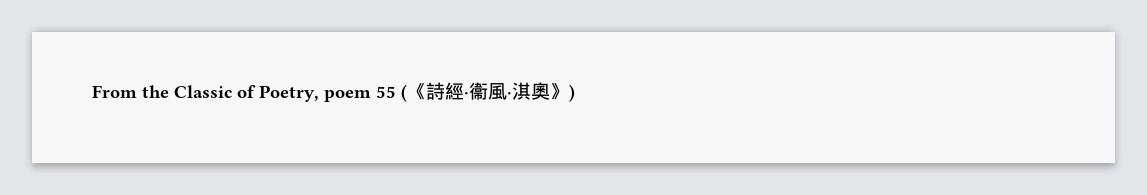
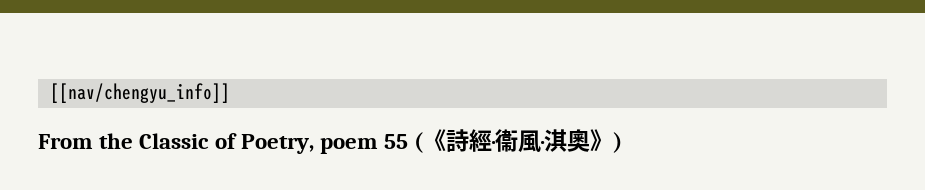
(92, 91) none -> [50,83,230,103] [[nav/chengyu_info]] //

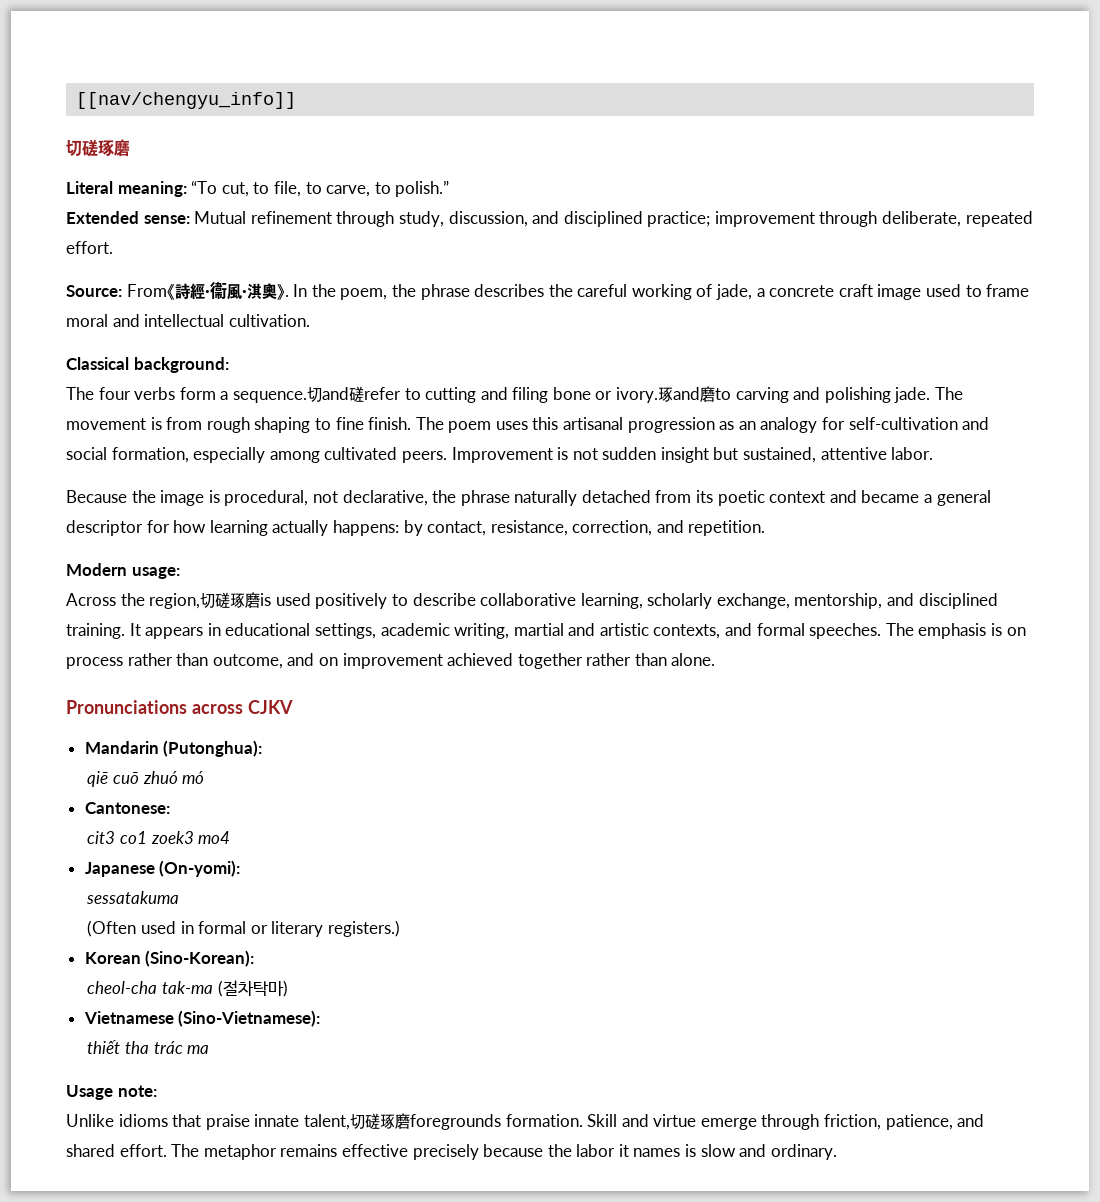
[38,132,424,154] From the Classic of Poetry, poem 55 ( -> [66,139,130,157] [66,180,450,197] [66,211,1033,227] [66,241,113,254] [66,284,167,297] 切磋琢磨 // Literal meaning: “To cut, to file, to carve, to polish.” // Extended sense: Mutual refinement through study, discussion, and disciplined practice; improvement through deliberate, repeated effort. // Source: From
[613,132,623,153] ) -> [284,284,1030,300] [66,314,310,327] [66,357,229,373] [66,386,964,403] [66,417,990,433] [66,447,934,463] [66,490,991,506] [66,520,766,536] [66,563,180,579] [66,592,998,609] [66,623,1026,639] [66,653,716,669] [66,700,293,714] [84,740,263,757] [87,771,205,787] [84,802,170,814] [87,831,231,844] [84,860,241,877] [86,891,180,904] [87,920,400,937] [84,950,255,967] [87,980,288,997] [83,1010,321,1027] [87,1040,210,1054] [66,1085,157,1100] [66,1113,985,1130] [66,1144,837,1160] . In the poem, the phrase describes the careful working of jade, a concrete craft image used to frame moral and intellectual cultivation. // Classical background: // The four verbs form a sequence.切and磋refer to cutting and filing bone or ivory.琢and磨to carving and polishing jade. The movement is from rough shaping to fine finish. The poem uses this artisanal progression as an analogy for self-cultivation and social formation, especially among cultivated peers. Improvement is not sudden insight but sustained, attentive labor. // Because the image is procedural, not declarative, the phrase naturally detached from its poetic context and became a general descriptor for how learning actually happens: by contact, resistance, correction, and repetition. // Modern usage: // Across the region,切磋琢磨is used positively to describe collaborative learning, scholarly exchange, mentorship, and disciplined training. It appears in educational settings, academic writing, martial and artistic contexts, and formal speeches. The emphasis is on process rather than outcome, and on improvement achieved together rather than alone. // Pronunciations across CJKV // Mandarin (Putonghua): // qiē cuō zhuó mó // Cantonese: // cit3 co1 zoek3 mo4 // Japanese (On-yomi): // sessatakuma // (Often used in formal or literary registers.) // Korean (Sino-Korean): // cheol-cha tak-ma (절차탁마) // Vietnamese (Sino-Vietnamese): // thiết tha trác ma // Usage note: // Unlike idioms that praise innate talent,切磋琢磨foregrounds formation. Skill and virtue emerge through friction, patience, and shared effort. The metaphor remains effective precisely because the labor it names is slow and ordinary.

